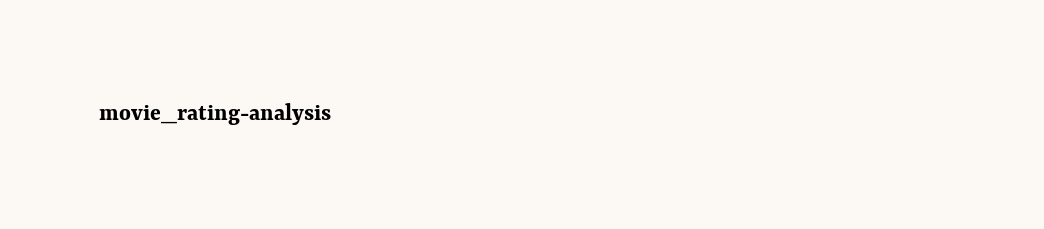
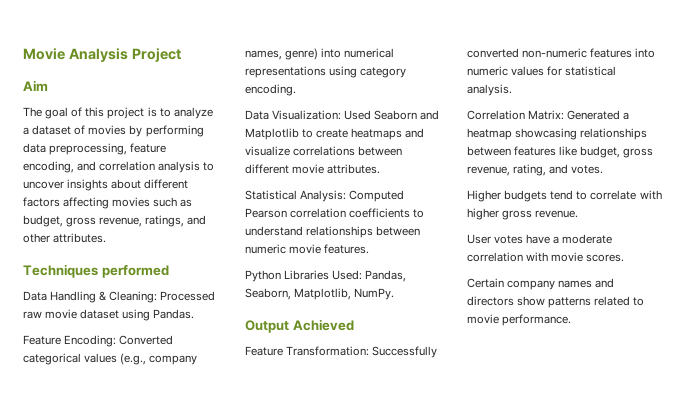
[99,103,331,125] movie_rating-analysis -> [23,48,181,62] [23,80,48,91] [23,107,213,119] [23,125,204,137] [23,143,167,155] [23,161,215,173] [23,179,189,191] [23,197,193,209] [23,215,207,227] [23,233,107,243] [23,264,169,278] [23,291,216,303] [23,309,195,321] [23,335,174,347] [23,353,198,365] [245,48,395,60] [245,66,407,78] [245,84,296,96] [245,110,440,120] [245,128,425,140] [245,146,403,156] [245,164,381,174] [245,190,405,202] [245,208,425,218] [245,226,421,238] [245,244,370,254] [245,270,407,282] [245,288,395,300] [245,319,354,333] [245,346,438,358] [467,48,656,58] [467,66,617,76] [467,84,512,96] [467,110,630,120] [467,128,648,140] [467,146,654,158] [467,164,604,176] [467,190,662,202] [467,208,579,220] [467,234,613,244] [467,252,625,262] [467,278,615,290] [467,296,645,308] [467,314,572,326] Movie Analysis Project // Aim // The goal of this project is to analyze a dataset of movies by performing data preprocessing, feature encoding, and correlation analysis to uncover insights about different factors affecting movies such as budget, gross revenue, ratings, and other attributes. // Techniques performed // Data Handling & Cleaning: Processed raw movie dataset using Pandas. // Feature Encoding: Converted categorical values (e.g., company names, genre) into numerical representations using category encoding. // Data Visualization: Used Seaborn and Matplotlib to create heatmaps and visualize correlations between different movie attributes. // Statistical Analysis: Computed Pearson correlation coefficients to understand relationships between numeric movie features. // Python Libraries Used: Pandas, Seaborn, Matplotlib, NumPy. // Output Achieved // Feature Transformation: Successfully converted non-numeric features into numeric values for statistical analysis. // Correlation Matrix: Generated a heatmap showcasing relationships between features like budget, gross revenue, rating, and votes. // Higher budgets tend to correlate with higher gross revenue. // User votes have a moderate correlation with movie scores. // Certain company names and directors show patterns related to movie performance.

